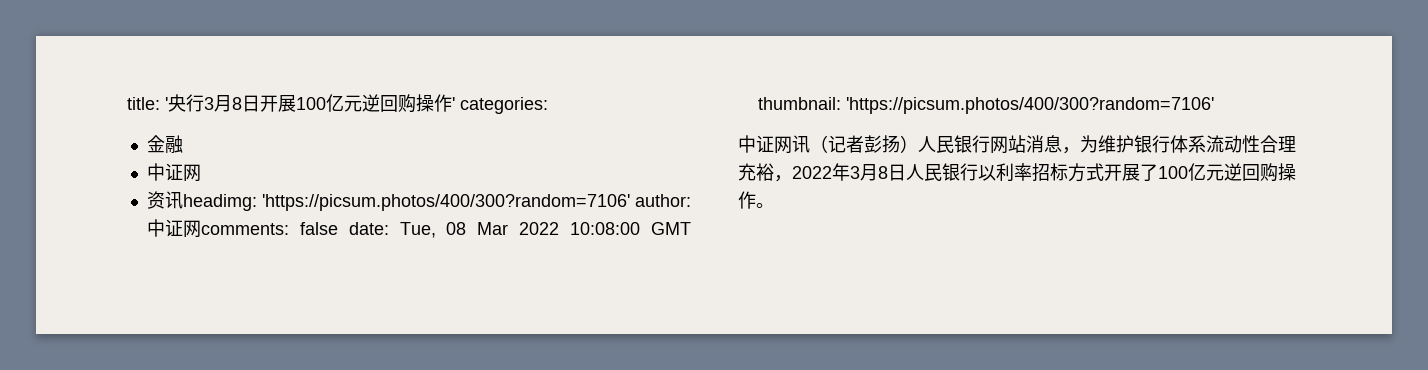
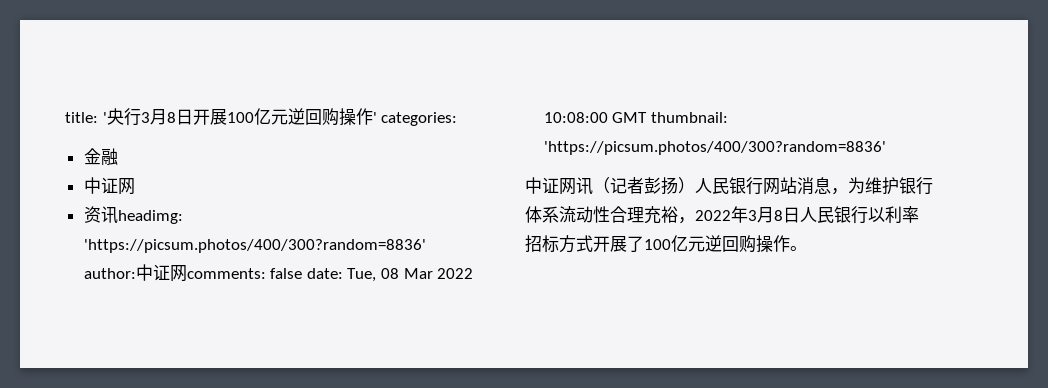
[261,194,630,211] 'https://picsum.photos/400/300?random=7106' -> [83,239,426,253] 'https://picsum.photos/400/300?random=8836'
[845,97,1214,114] 'https://picsum.photos/400/300?random=7106' -> [543,141,886,155] 'https://picsum.photos/400/300?random=8836'

